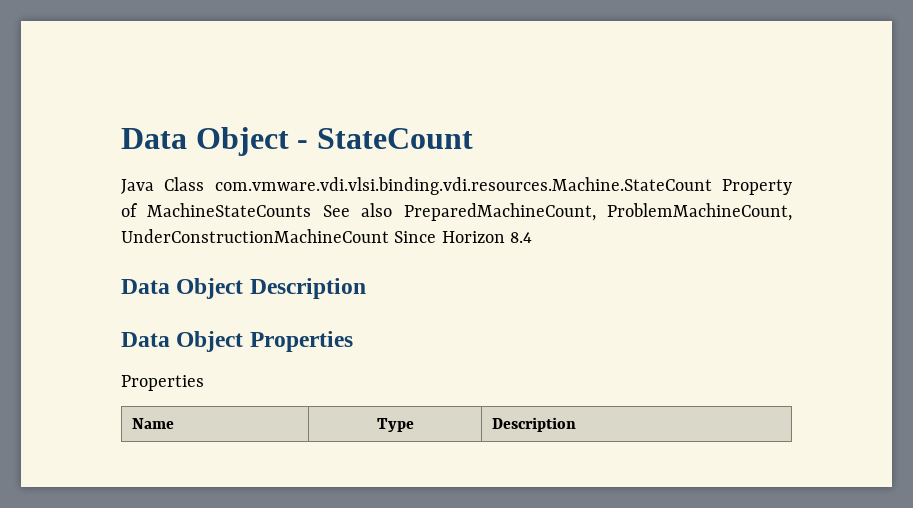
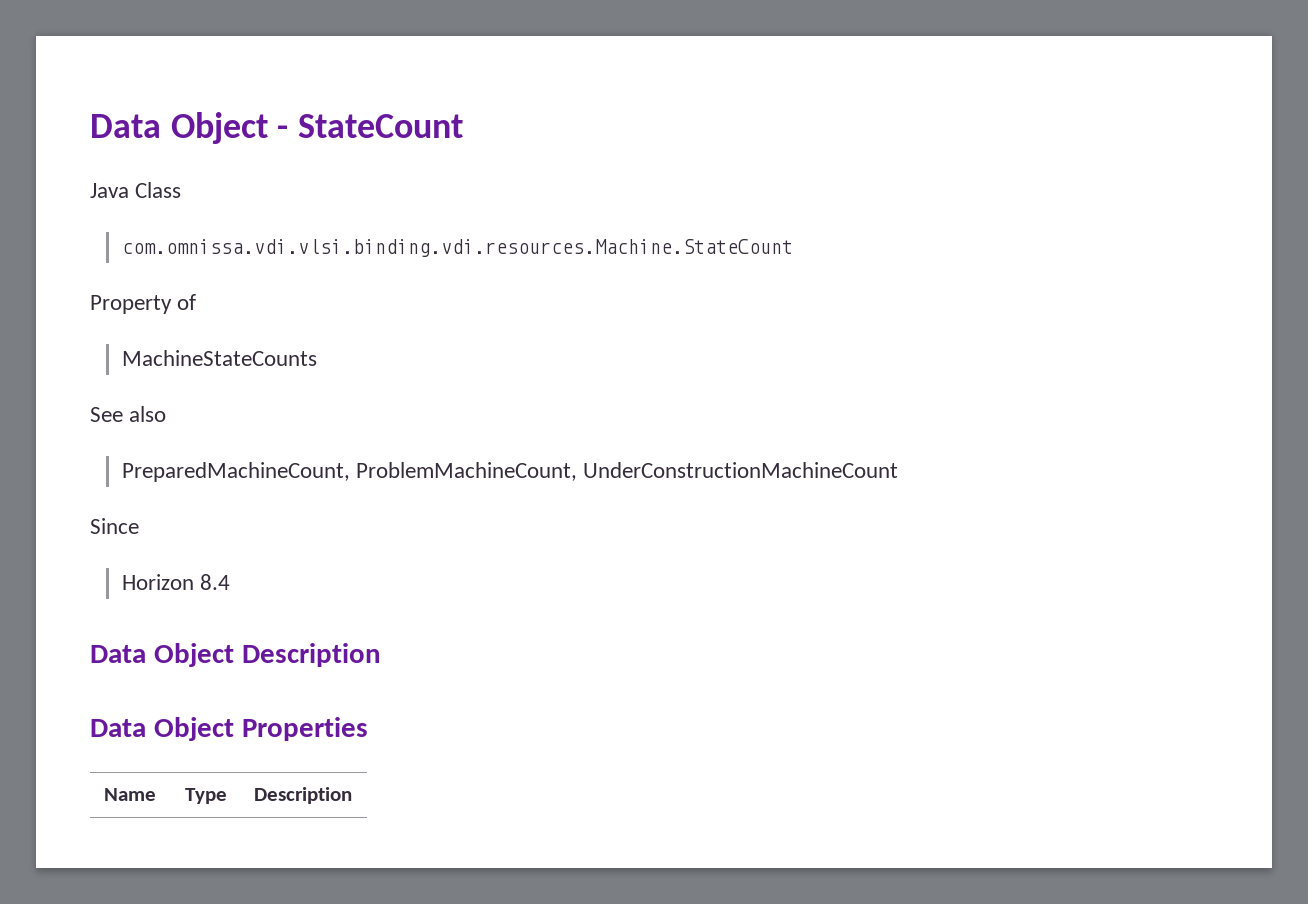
[214,177,712,195] com.vmware.vdi.vlsi.binding.vdi.resources.Machine.StateCount -> [121,239,793,257] // com.omnissa.vdi.vlsi.binding.vdi.resources.Machine.StateCount //
(138, 210) none -> (197, 302) //
(312, 210) none -> (317, 358) //
(393, 210) none -> (167, 414) //
(389, 236) none -> (899, 470) //
(437, 237) none -> (139, 526) //
[121,375,204,391] // Properties -> (368, 729) none

